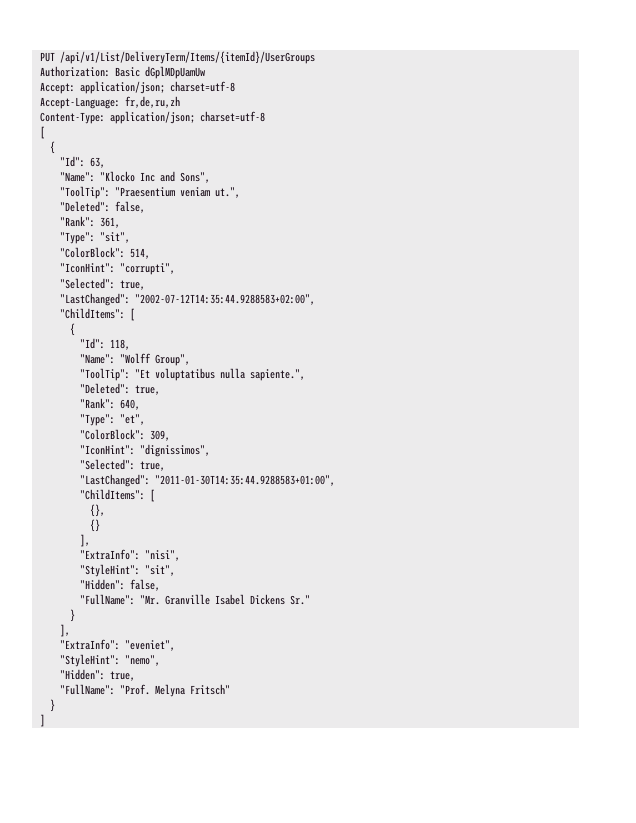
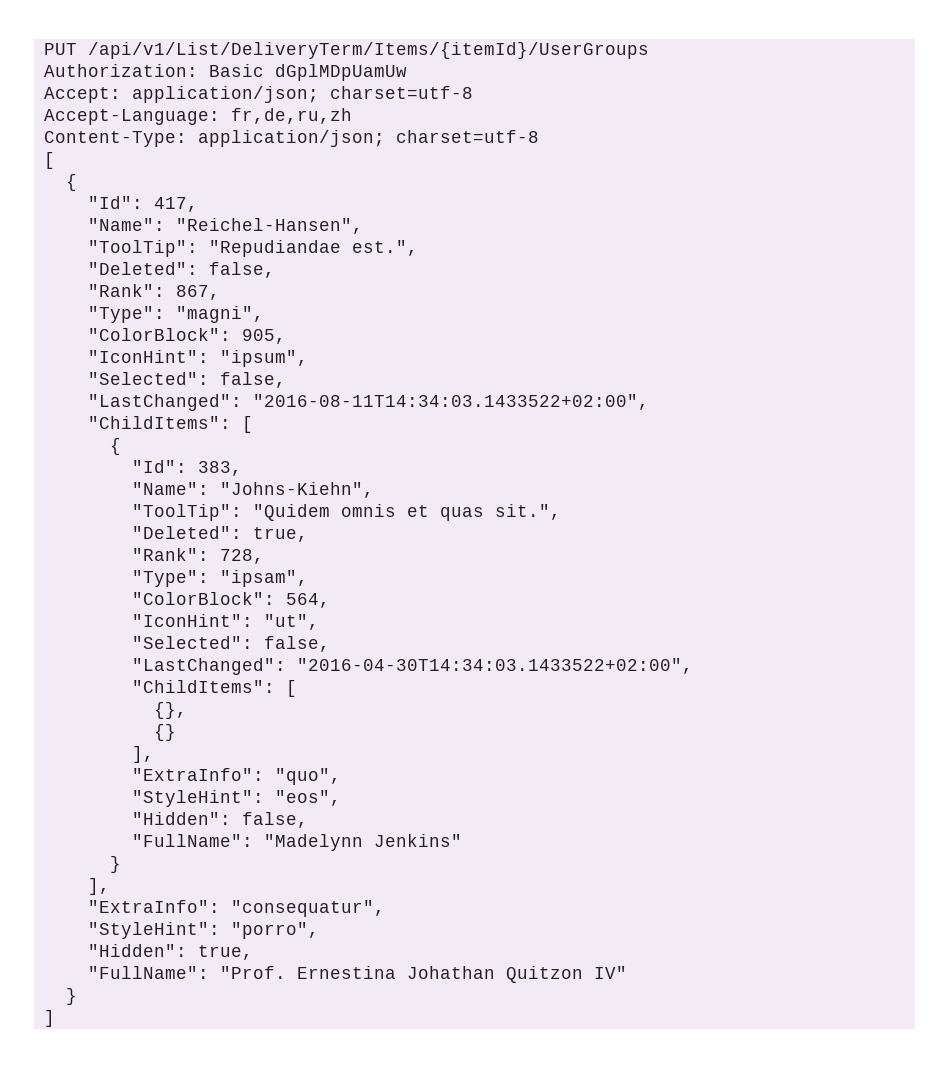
[89,157,105,168] [59,171,210,183] [59,186,240,199] 63, // "Name": "Klocko Inc and Sons", // "ToolTip": "Praesentium veniam ut.", -> [153,197,198,212] [87,218,363,234] [87,240,418,257] 417, // "Name": "Reichel-Hansen", // "ToolTip": "Repudiandae est.",
[99,217,120,228] [59,232,130,244] [59,247,150,259] [59,263,175,275] [59,278,145,290] [59,293,315,306] 361, // "Type": "sit", // "ColorBlock": 514, // "IconHint": "corrupti", // "Selected": true, // "LastChanged": "2002-07-12T14:35:44.9288583+02:00", -> [175,285,220,300] [87,306,264,323] [87,328,286,344] [87,350,308,367] [87,372,286,388] [87,394,649,411] 867, // "Type": "magni", // "ColorBlock": 905, // "IconHint": "ipsum", // "Selected": false, // "LastChanged": "2016-08-11T14:34:03.1433522+02:00",
[109,339,130,350] [79,353,190,366] [79,368,305,381] 118, // "Name": "Wolff Group", // "ToolTip": "Et voluptatibus nulla sapiente.", -> [197,461,242,476] [131,482,374,498] [131,504,561,521] 383, // "Name": "Johns-Kiehn", // "ToolTip": "Quidem omnis et quas sit.",
[119,399,140,410] [79,414,145,426] [79,429,170,441] [79,444,210,457] [79,459,165,471] [79,474,335,487] 640, // "Type": "et", // "ColorBlock": 309, // "IconHint": "dignissimos", // "Selected": true, // "LastChanged": "2011-01-30T14:35:44.9288583+01:00", -> [219,549,264,564] [131,570,308,587] [131,592,330,608] [131,614,319,630] [131,636,330,652] [131,658,693,675] 728, // "Type": "ipsam", // "ColorBlock": 564, // "IconHint": "ut", // "Selected": false, // "LastChanged": "2016-04-30T14:34:03.1433522+02:00",
[144,550,180,561] [79,564,175,577] "nisi", // "StyleHint": "sit", -> [274,768,341,785] [131,790,341,807] "quo", // "StyleHint": "eos",
[139,594,310,605] "Mr. Granville Isabel Dickens Sr." -> [263,834,462,851] "Madelynn Jenkins"
[124,640,175,651] [59,654,160,667] "eveniet", // "StyleHint": "nemo", -> [230,900,385,917] [87,922,319,939] "consequatur", // "StyleHint": "porro",
[154,684,230,697] Melyna Fritsch" -> [296,966,627,983] Ernestina Johathan Quitzon IV"

